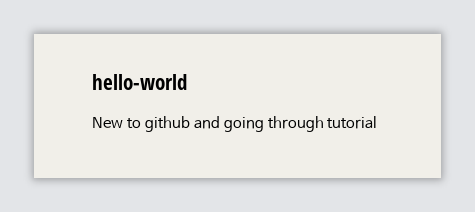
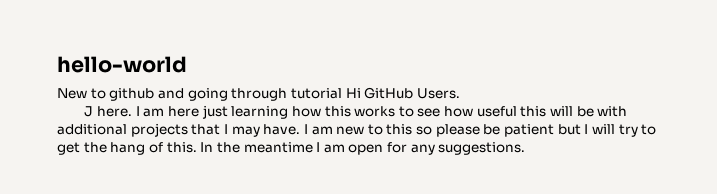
(378, 122) none -> [345,87,460,99] [84,105,628,119] [57,123,657,137] [57,142,526,155] Hi GitHub Users. // J here. I am here just learning how this works to see how useful this will be with additional projects that I may have. I am new to this so please be patient but I will try to get the hang of this. In the meantime I am open for any suggestions.

